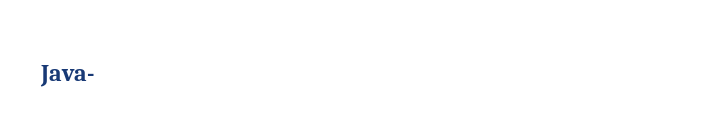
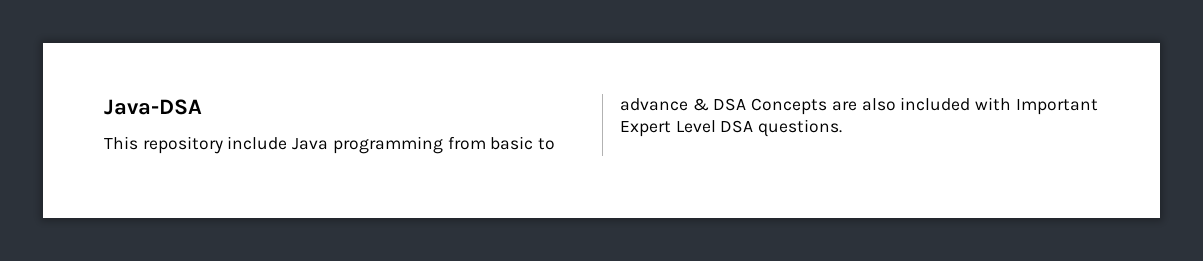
[40,65,94,87] Java- -> [104,99,202,115] [104,136,556,154] [620,97,1098,115] [620,119,843,137] Java-DSA // This repository include Java programming from basic to advance & DSA Concepts are also included with Important Expert Level DSA questions.

